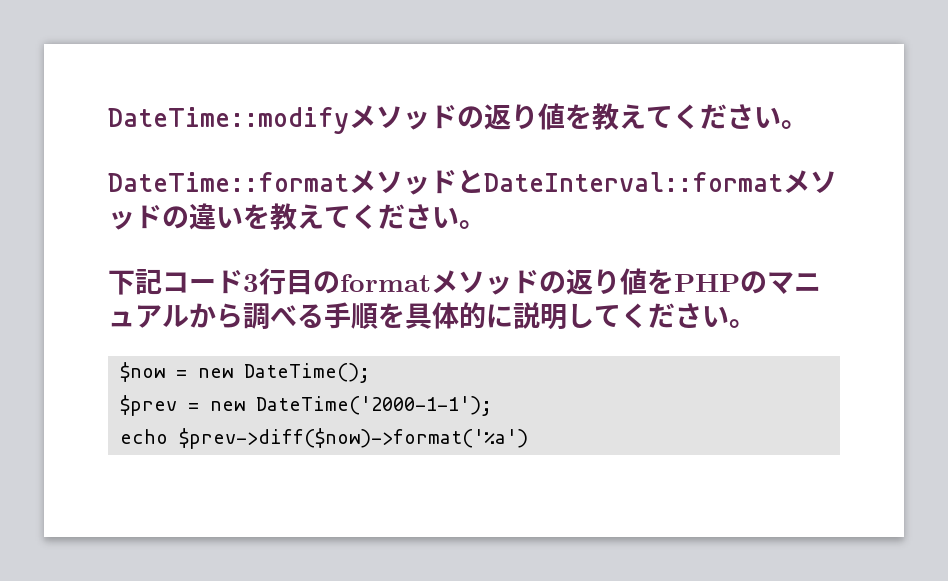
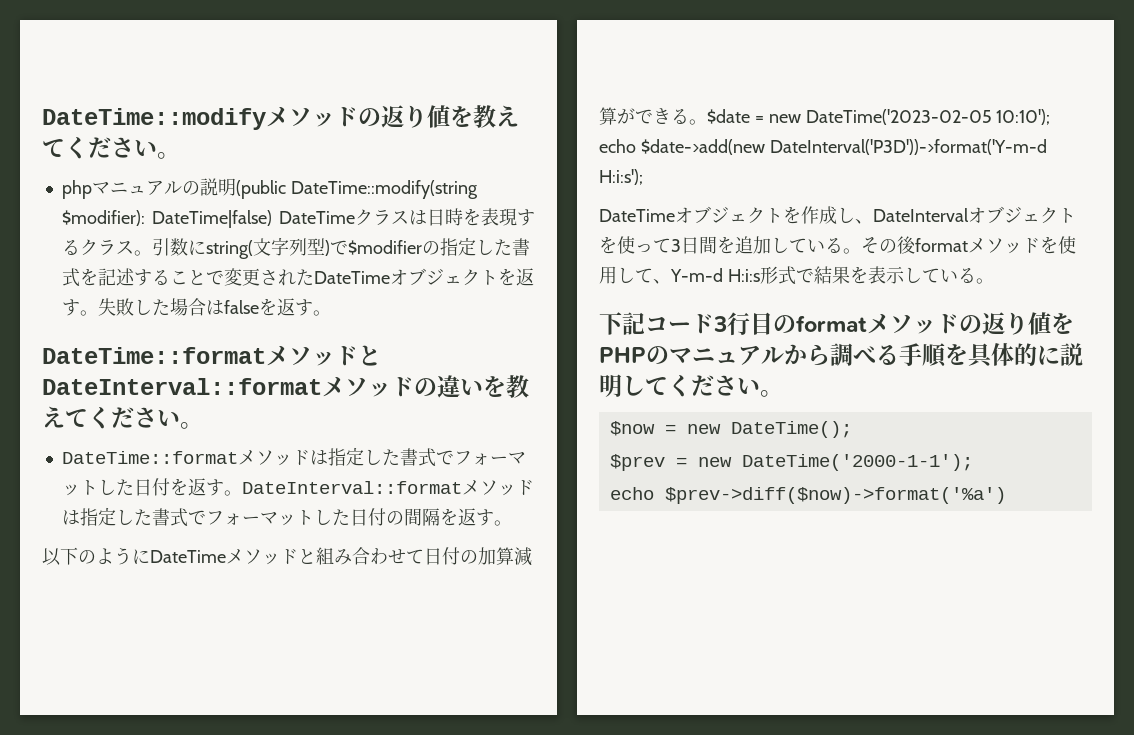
(808, 124) none -> [61,178,478,199] [61,208,535,228] [61,237,530,259] [61,268,534,287] [61,298,331,316] // phpマニュアルの説明(public DateTime::modify(string $modifier): DateTime|false) DateTimeクラスは日時を表現するクラス。引数にstring(文字列型)で$modifierの指定した書式を記述することで変更されたDateTimeオブジェクトを返す。失敗した場合はfalseを返す。
(486, 224) none -> [61,447,526,467] [61,478,534,496] [61,507,512,527] [42,547,532,566] [599,107,1051,125] [599,139,1047,155] [599,169,643,185] [599,206,1076,224] [599,236,1076,254] [599,266,994,285] // DateTime::formatメソッドは指定した書式でフォーマットした日付を返す。DateInterval::formatメソッドは指定した書式でフォーマットした日付の間隔を返す。 // 以下のようにDateTimeメソッドと組み合わせて日付の加算減算ができる。$date = new DateTime('2023-02-05 10:10'); echo $date->add(new DateInterval('P3D'))->format('Y-m-d H:i:s'); // DateTimeオブジェクトを作成し、DateIntervalオブジェクトを使って3日間を追加している。その後formatメソッドを使用して、Y-m-d H:i:s形式で結果を表示している。

